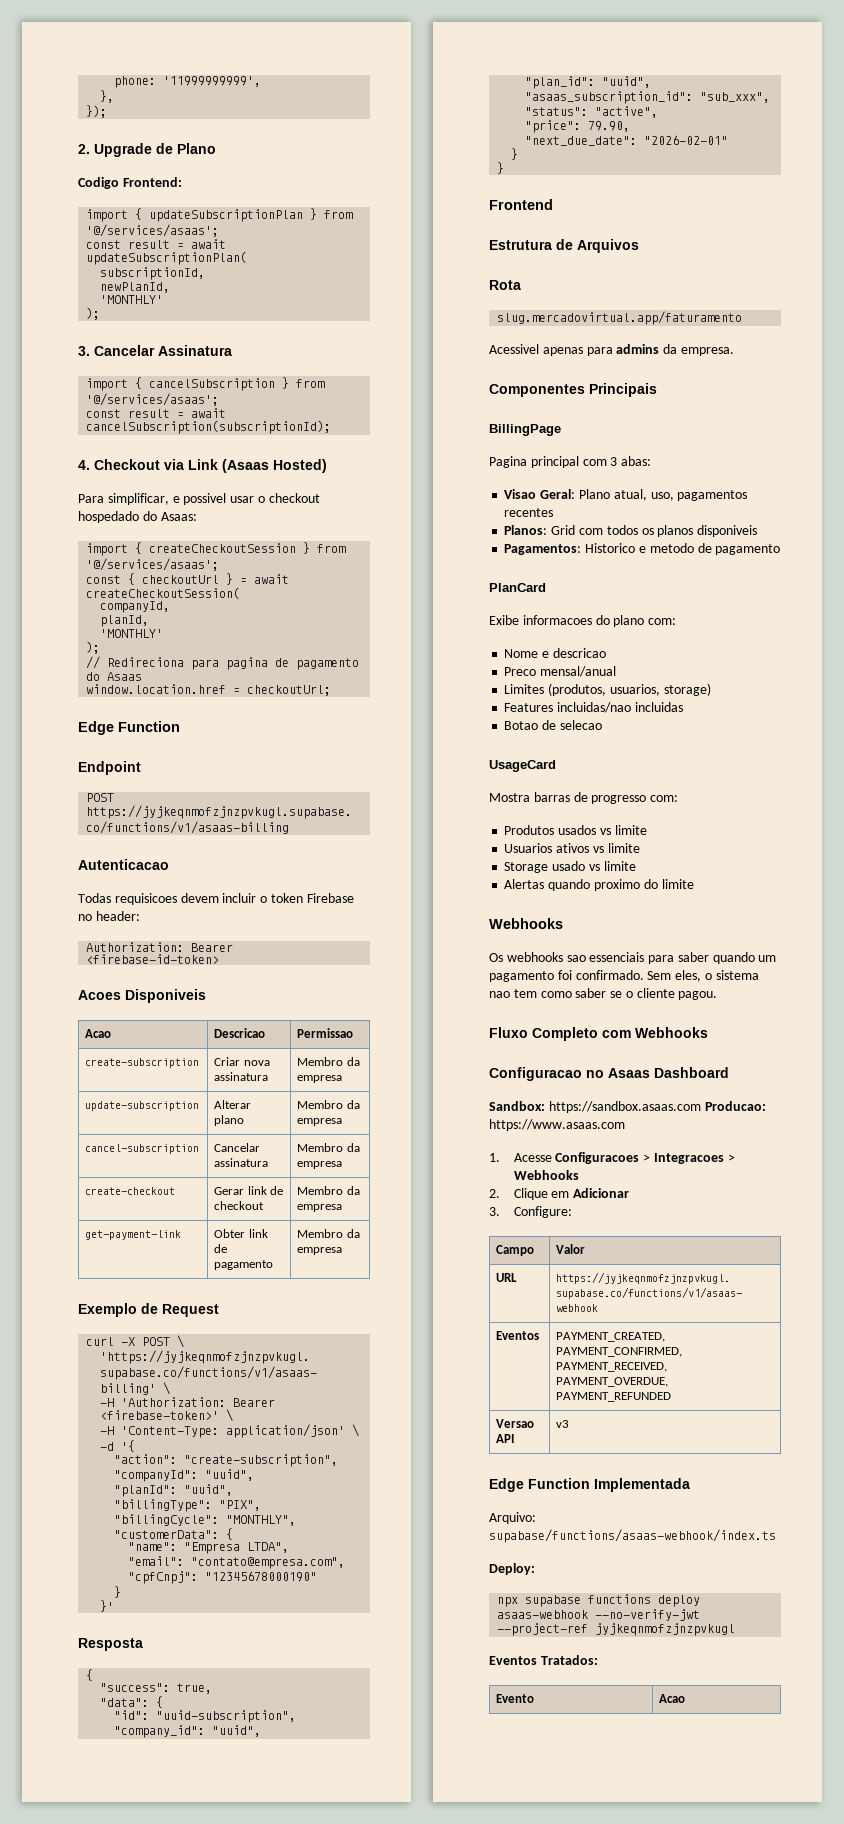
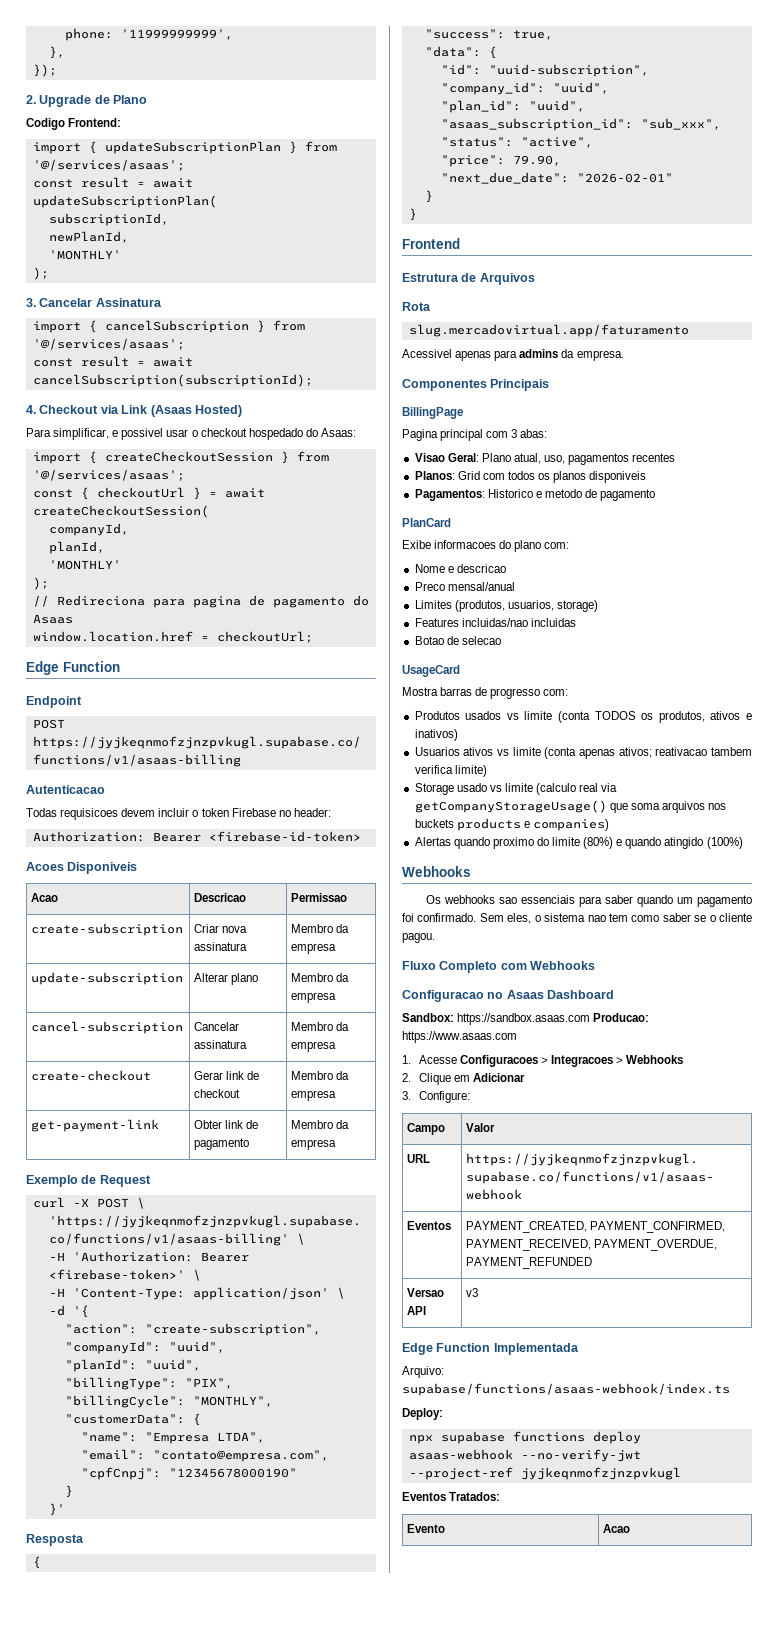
[504,843,640,853] [504,861,636,873] // Usuarios ativos vs limite // Storage usado vs limite -> [558,711,752,723] [414,729,458,741] [414,747,752,759] [414,765,487,777] [414,783,618,795] [414,800,727,813] [414,818,609,831] (conta TODOS os produtos, ativos e inativos) // Usuarios ativos vs limite (conta apenas ativos; reativacao tambem verifica limite) // Storage usado vs limite (calculo real via getCompanyStorageUsage() que soma arquivos nos buckets products e companies)
(694, 884) none -> [583,837,743,849] (80%) e quando atingido (100%)

